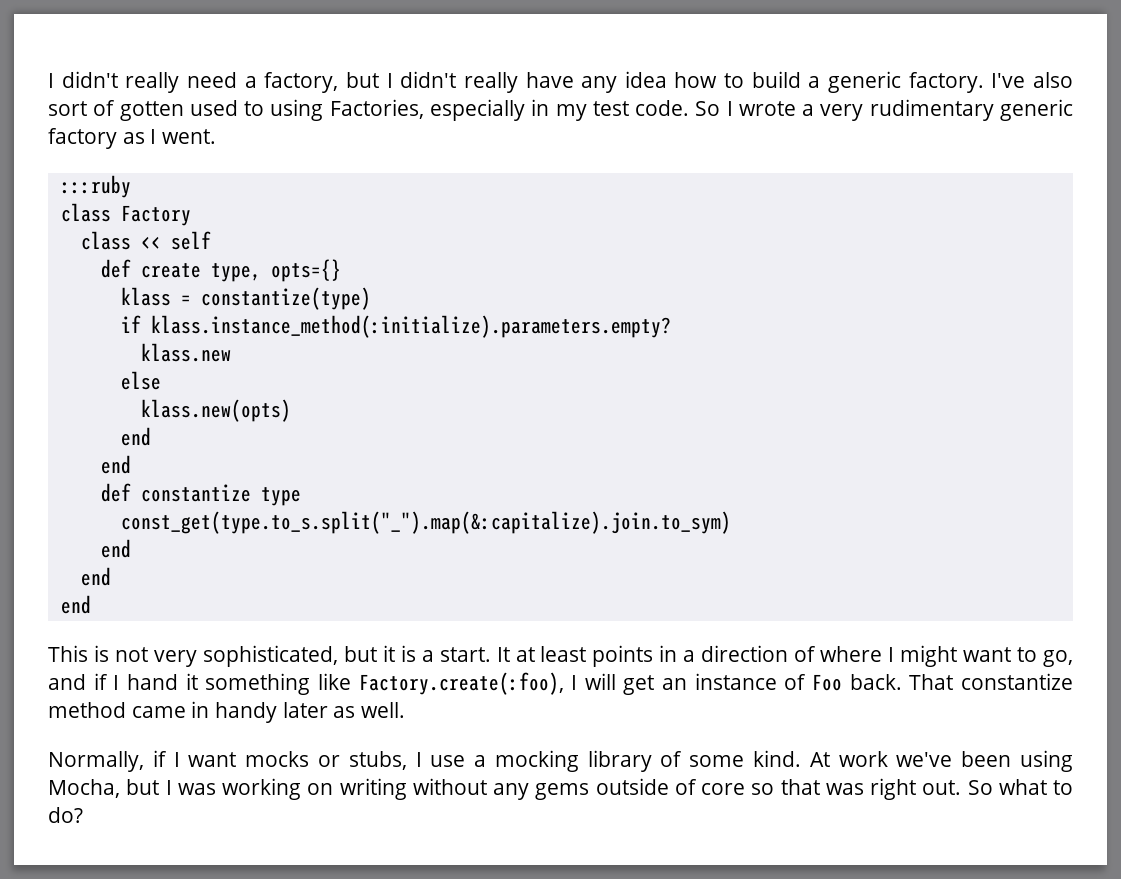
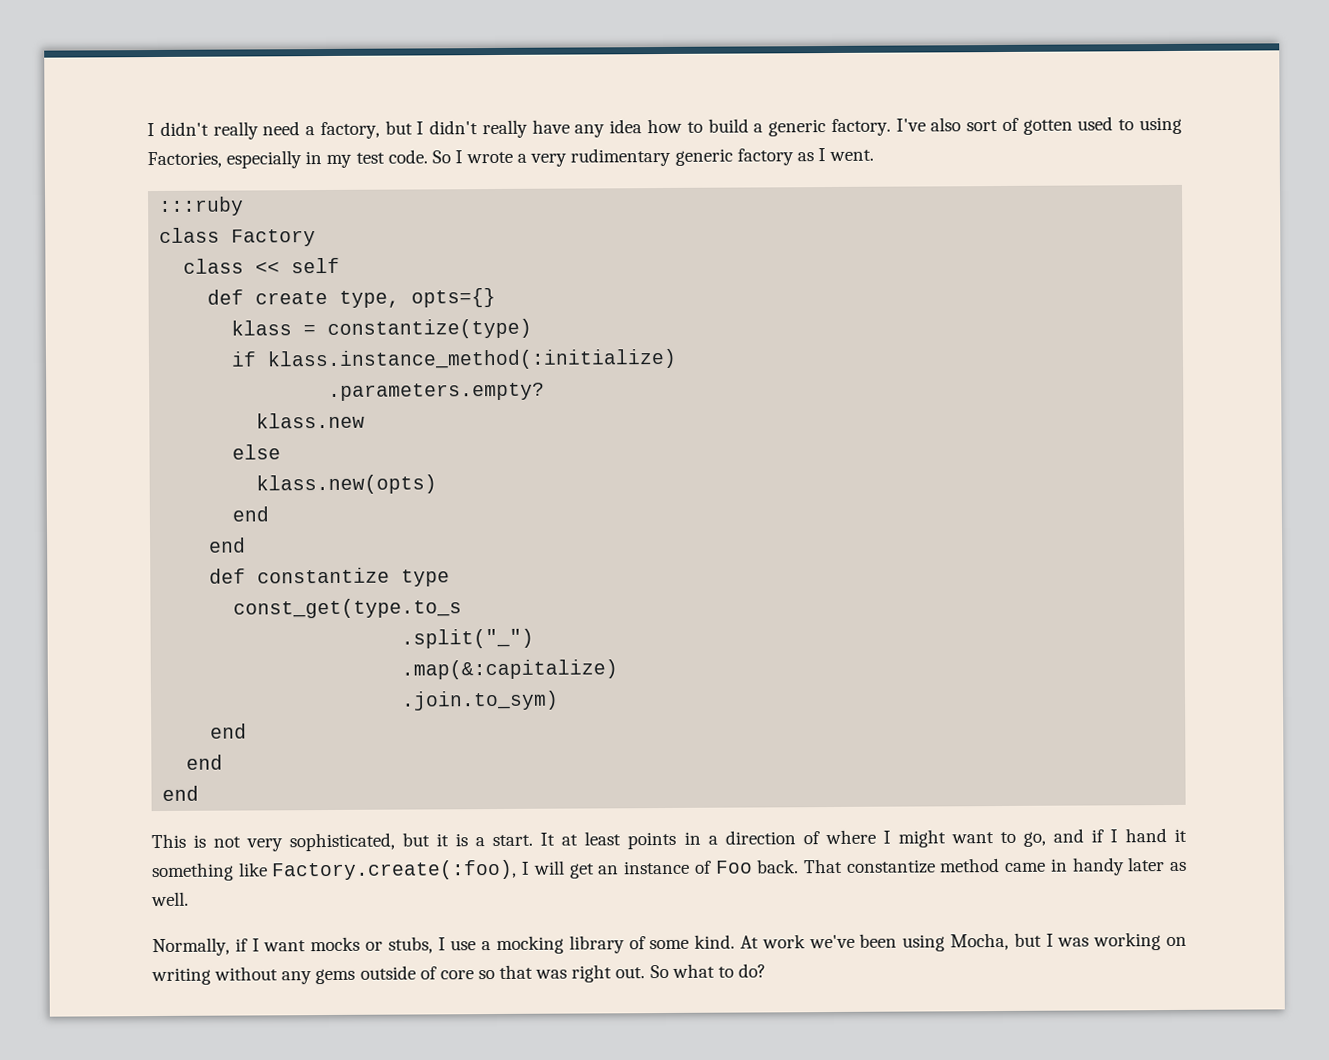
[150,315,671,338] klass.instance_method(:initialize).parameters.empty? -> [267,348,678,371] [328,382,546,401] klass.instance_method(:initialize) // .parameters.empty?
[120,511,731,534] const_get(type.to_s.split("_").map(&:capitalize).join.to_sym) -> [233,598,463,619] [401,628,535,649] [401,659,619,680] [401,690,560,711] const_get(type.to_s // .split("_") // .map(&:capitalize) // .join.to_sym)

